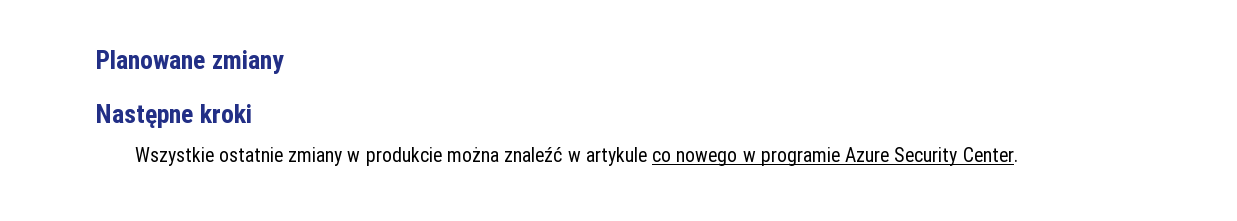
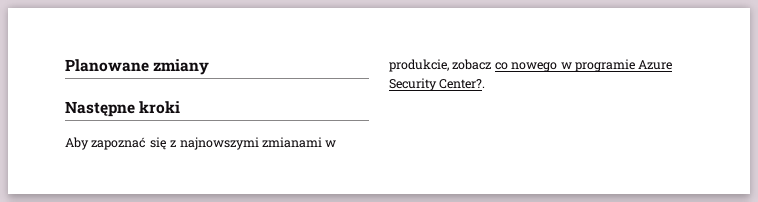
[134,147,647,166] Wszystkie ostatnie zmiany w produkcie można znaleźć w artykule -> [65,137,337,150] [389,59,492,72] Aby zapoznać się z najnowszymi zmianami w produkcie, zobacz
[962,147,1018,162] Center. -> [439,79,486,89] Center?.

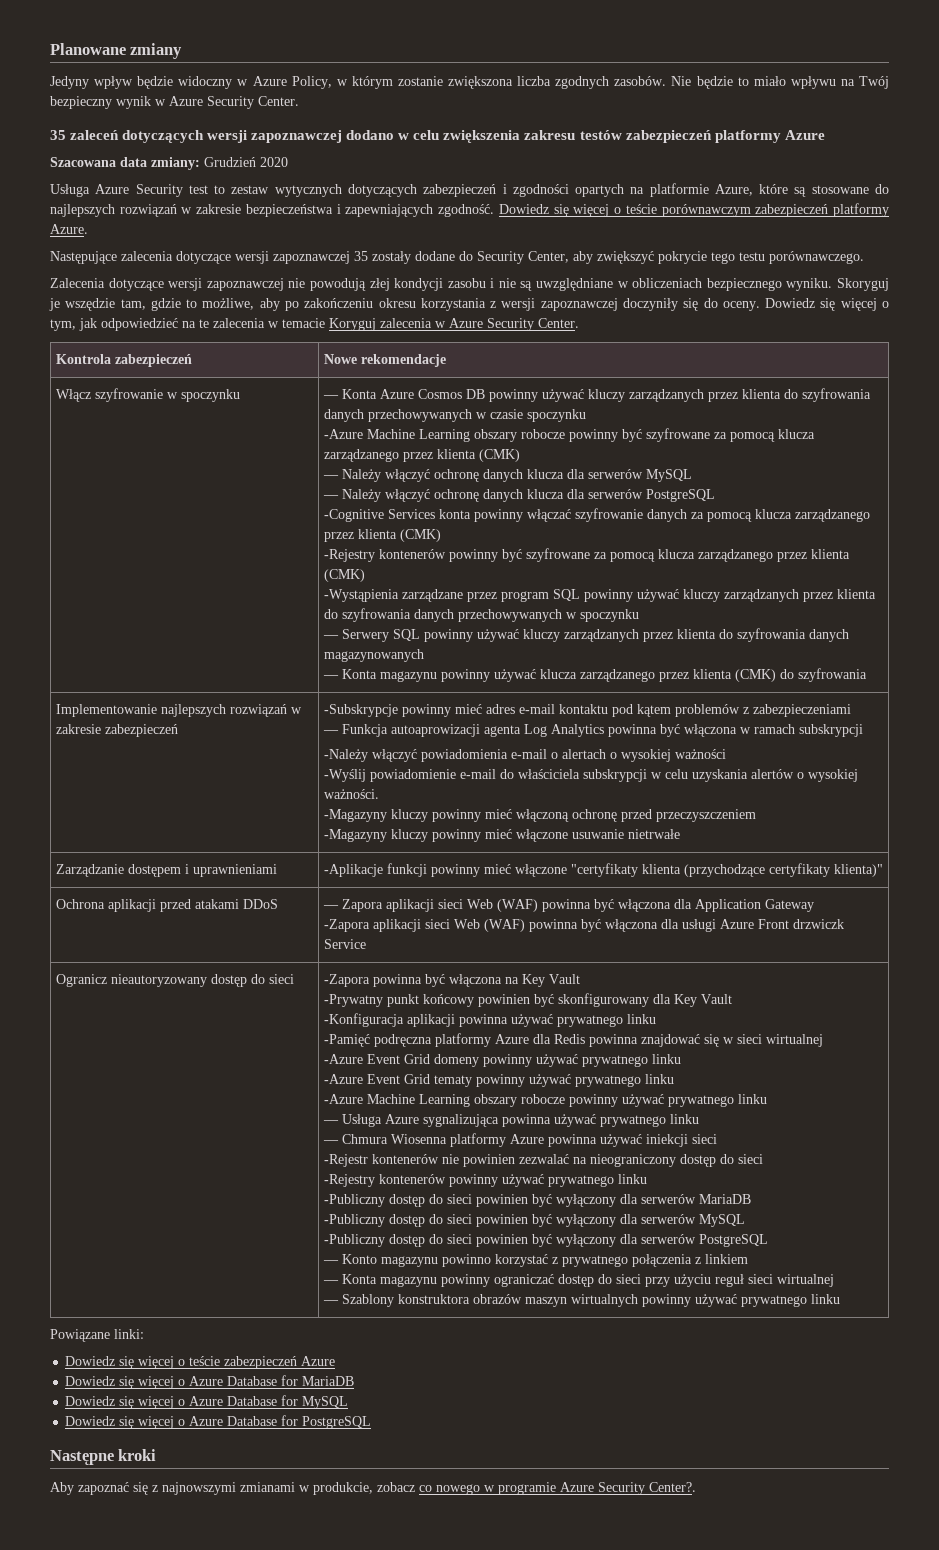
(210, 67) none -> [50,76,890,89] [50,96,299,109] [50,130,825,143] [50,157,288,170] [50,183,890,197] [50,203,890,217] [50,224,88,234] [50,251,864,264] [50,278,889,291] [49,298,890,311] [50,318,579,331] [55,354,192,367] [323,354,446,367] [55,388,240,402] [322,388,871,402] [323,409,586,422] [323,428,815,442] [323,449,520,462] [322,469,692,482] [322,489,715,502] [323,508,870,522] [323,529,441,542] [323,548,850,562] [323,569,365,582] [323,589,876,602] [323,608,639,622] [322,628,849,642] [323,649,424,662] [322,668,867,682] [55,704,302,717] [55,724,178,737] [323,704,851,717] [322,724,863,737] [323,749,726,762] [323,769,858,782] [323,789,379,799] [323,809,756,822] [323,829,680,842] [55,864,277,877] [323,863,883,877] [55,899,278,912] [322,899,814,912] [323,919,844,932] [323,939,366,949] [55,974,294,987] [323,974,580,987] [323,993,732,1007] [323,1013,656,1027] [323,1033,823,1047] [323,1054,681,1067] [323,1074,674,1087] [323,1094,767,1107] [322,1114,699,1127] [322,1133,717,1147] [323,1154,763,1167] [323,1174,647,1187] [323,1194,751,1207] [323,1214,745,1227] [323,1234,768,1247] [322,1254,748,1267] [322,1274,834,1287] [322,1294,840,1307] [50,1329,144,1342] [65,1356,336,1369] [65,1375,355,1389] [65,1395,349,1409] [65,1415,372,1429] // Jedyny wpływ będzie widoczny w Azure Policy, w którym zostanie zwiększona liczba zgodnych zasobów. Nie będzie to miało wpływu na Twój bezpieczny wynik w Azure Security Center. // 35 zaleceń dotyczących wersji zapoznawczej dodano w celu zwiększenia zakresu testów zabezpieczeń platformy Azure // Szacowana data zmiany: Grudzień 2020 // Usługa Azure Security test to zestaw wytycznych dotyczących zabezpieczeń i zgodności opartych na platformie Azure, które są stosowane do najlepszych rozwiązań w zakresie bezpieczeństwa i zapewniających zgodność. Dowiedz się więcej o teście porównawczym zabezpieczeń platformy Azure. // Następujące zalecenia dotyczące wersji zapoznawczej 35 zostały dodane do Security Center, aby zwiększyć pokrycie tego testu porównawczego. // Zalecenia dotyczące wersji zapoznawczej nie powodują złej kondycji zasobu i nie są uwzględniane w obliczeniach bezpiecznego wyniku. Skoryguj je wszędzie tam, gdzie to możliwe, aby po zakończeniu okresu korzystania z wersji zapoznawczej doczyniły się do oceny. Dowiedz się więcej o tym, jak odpowiedzieć na te zalecenia w temacie Koryguj zalecenia w Azure Security Center. // Kontrola zabezpieczeń | Nowe rekomendacje // Włącz szyfrowanie w spoczynku | — Konta Azure Cosmos DB powinny używać kluczy zarządzanych przez klienta do szyfrowania danych przechowywanych w czasie spoczynku // -Azure Machine Learning obszary robocze powinny być szyfrowane za pomocą klucza zarządzanego przez klienta (CMK) // — Należy włączyć ochronę danych klucza dla serwerów MySQL // — Należy włączyć ochronę danych klucza dla serwerów PostgreSQL // -Cognitive Services konta powinny włączać szyfrowanie danych za pomocą klucza zarządzanego przez klienta (CMK) // -Rejestry kontenerów powinny być szyfrowane za pomocą klucza zarządzanego przez klienta (CMK) // -Wystąpienia zarządzane przez program SQL powinny używać kluczy zarządzanych przez klienta do szyfrowania danych przechowywanych w spoczynku // — Serwery SQL powinny używać kluczy zarządzanych przez klienta do szyfrowania danych magazynowanych // — Konta magazynu powinny używać klucza zarządzanego przez klienta (CMK) do szyfrowania // Implementowanie najlepszych rozwiązań w zakresie zabezpieczeń | -Subskrypcje powinny mieć adres e-mail kontaktu pod kątem problemów z zabezpieczeniami // — Funkcja autoaprowizacji agenta Log Analytics powinna być włączona w ramach subskrypcji // -Należy włączyć powiadomienia e-mail o alertach o wysokiej ważności // -Wyślij powiadomienie e-mail do właściciela subskrypcji w celu uzyskania alertów o wysokiej ważności. // -Magazyny kluczy powinny mieć włączoną ochronę przed przeczyszczeniem // -Magazyny kluczy powinny mieć włączone usuwanie nietrwałe // Zarządzanie dostępem i uprawnieniami | -Aplikacje funkcji powinny mieć włączone "certyfikaty klienta (przychodzące certyfikaty klienta)" // Ochrona aplikacji przed atakami DDoS | — Zapora aplikacji sieci Web (WAF) powinna być włączona dla Application Gateway // -Zapora aplikacji sieci Web (WAF) powinna być włączona dla usługi Azure Front drzwiczk Service // Ogranicz nieautoryzowany dostęp do sieci | -Zapora powinna być włączona na Key Vault // -Prywatny punkt końcowy powinien być skonfigurowany dla Key Vault // -Konfiguracja aplikacji powinna używać prywatnego linku // -Pamięć podręczna platformy Azure dla Redis powinna znajdować się w sieci wirtualnej // -Azure Event Grid domeny powinny używać prywatnego linku // -Azure Event Grid tematy powinny używać prywatnego linku // -Azure Machine Learning obszary robocze powinny używać prywatnego linku // — Usługa Azure sygnalizująca powinna używać prywatnego linku // — Chmura Wiosenna platformy Azure powinna używać iniekcji sieci // -Rejestr kontenerów nie powinien zezwalać na nieograniczony dostęp do sieci // -Rejestry kontenerów powinny używać prywatnego linku // -Publiczny dostęp do sieci powinien być wyłączony dla serwerów MariaDB // -Publiczny dostęp do sieci powinien być wyłączony dla serwerów MySQL // -Publiczny dostęp do sieci powinien być wyłączony dla serwerów PostgreSQL // — Konto magazynu powinno korzystać z prywatnego połączenia z linkiem // — Konta magazynu powinny ograniczać dostęp do sieci przy użyciu reguł sieci wirtualnej // — Szablony konstruktora obrazów maszyn wirtualnych powinny używać prywatnego linku // Powiązane linki: // Dowiedz się więcej o teście zabezpieczeń Azure // Dowiedz się więcej o Azure Database for MariaDB // Dowiedz się więcej o Azure Database for MySQL // Dowiedz się więcej o Azure Database for PostgreSQL

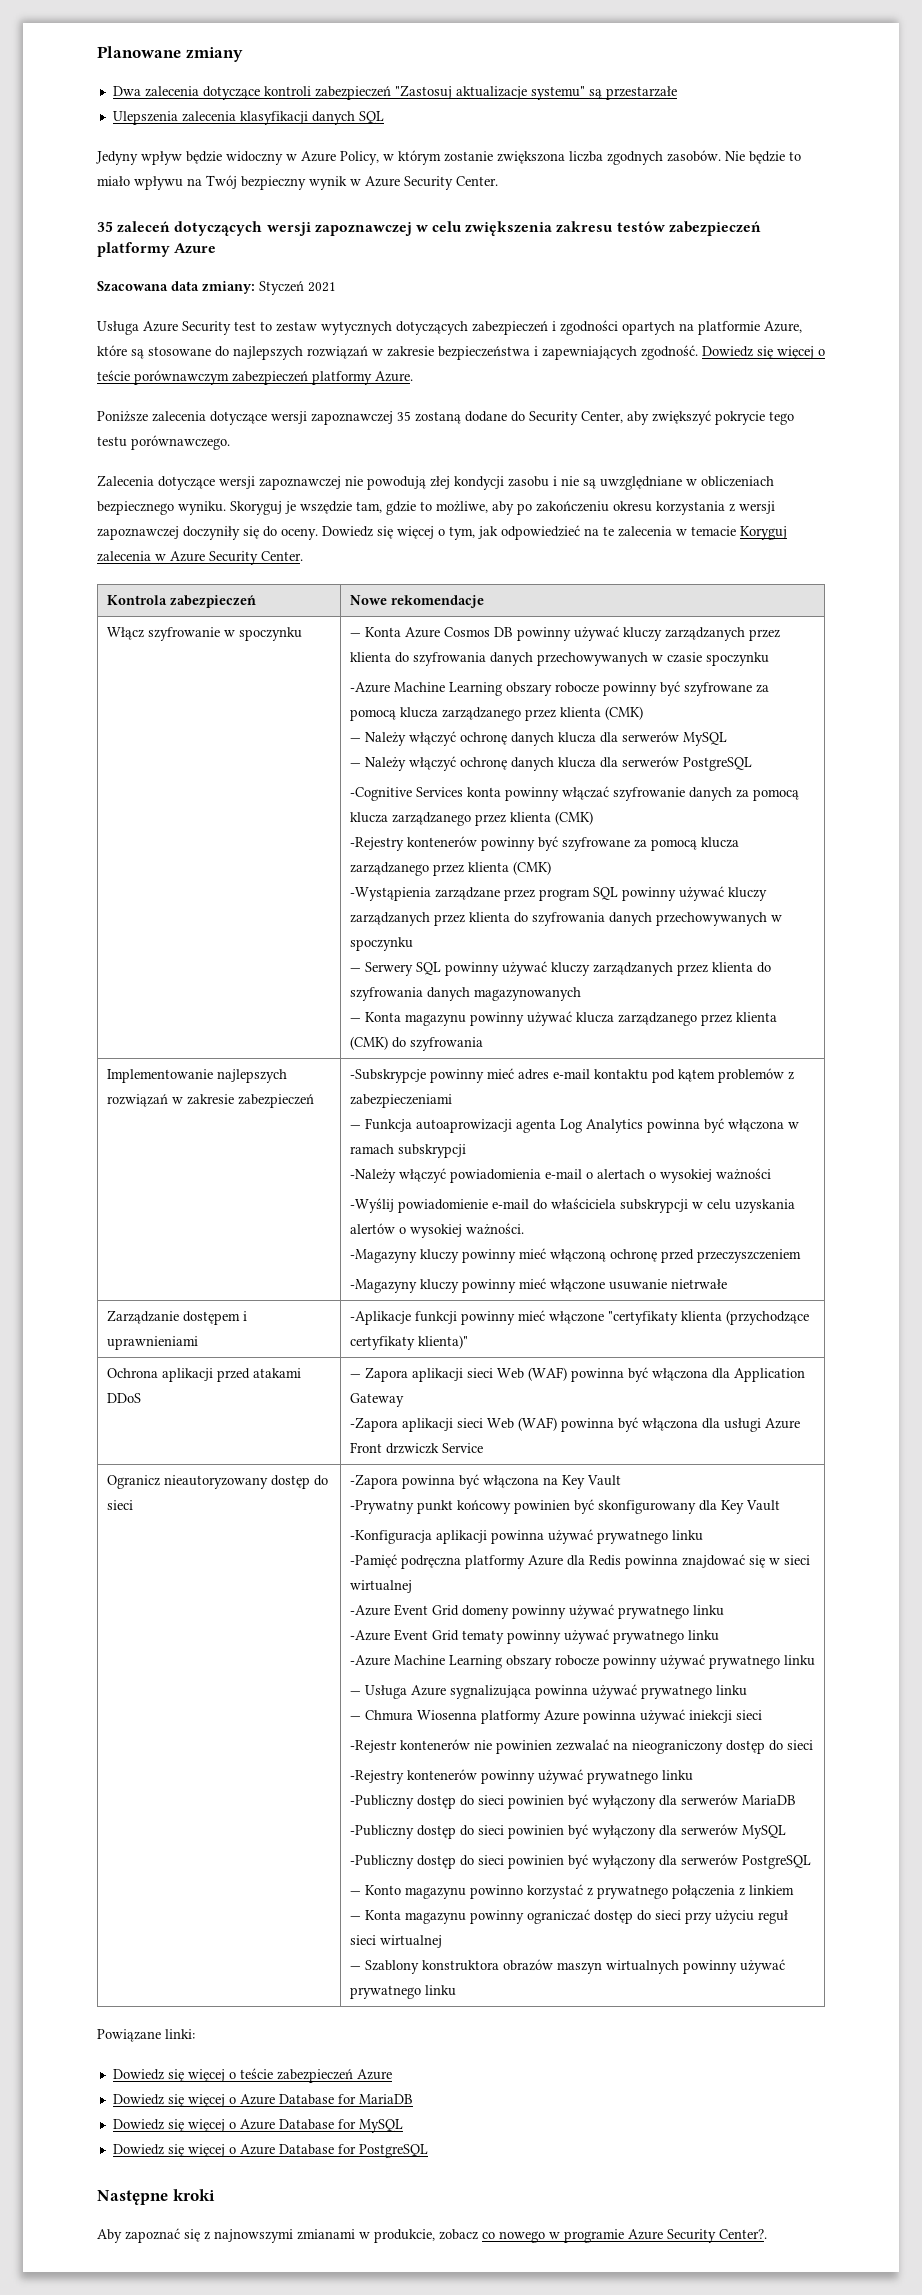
(183, 51) none -> [112,85,677,100] [112,111,384,125] // Dwa zalecenia dotyczące kontroli zabezpieczeń "Zastosuj aktualizacje systemu" są przestarzałe // Ulepszenia zalecenia klasyfikacji danych SQL
[346,130,395,140] dodano -> (412, 229) none
[204,157,288,167] Grudzień 2020 -> [259,281,336,295] Styczeń 2021
[50,251,117,264] Następujące -> [97,411,148,422] Poniższe
[372,251,411,264] zostały -> [415,411,461,424] zostaną

